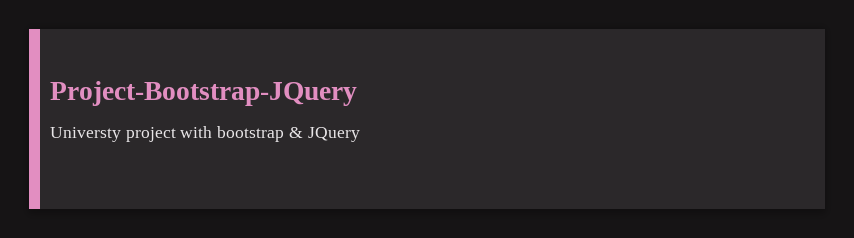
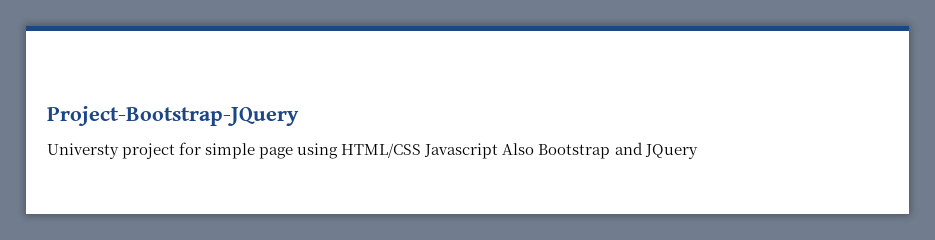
[180,126,303,142] with bootstrap & -> [179,142,643,159] for simple page using HTML/CSS Javascript Also Bootstrap and

